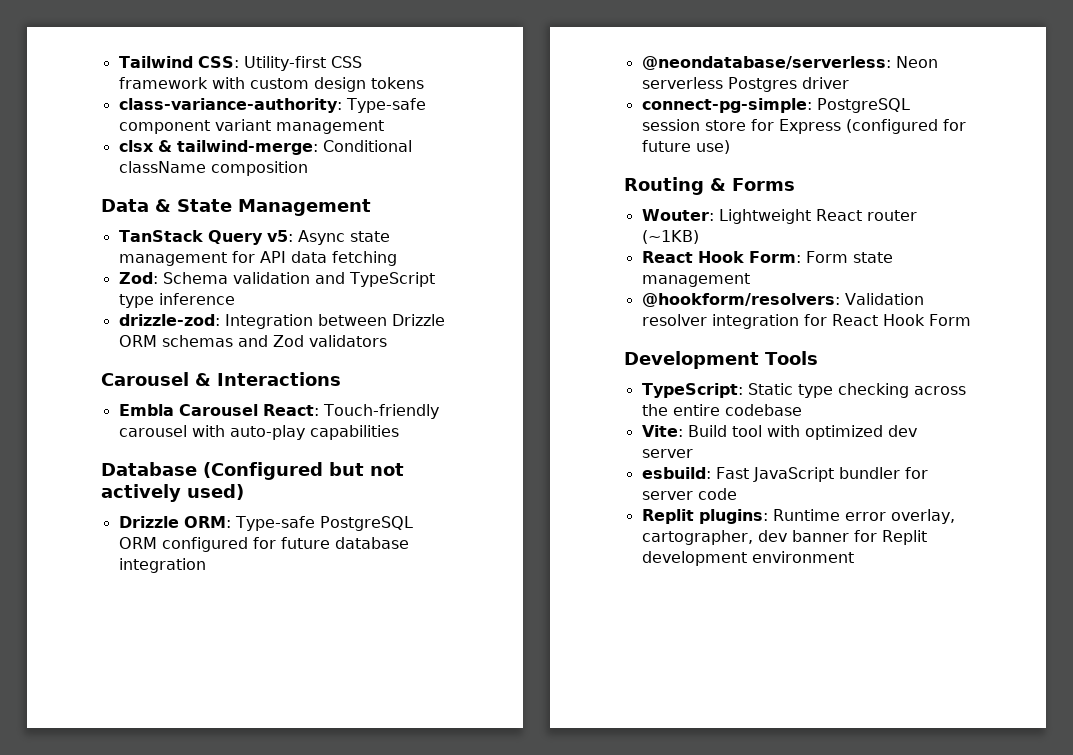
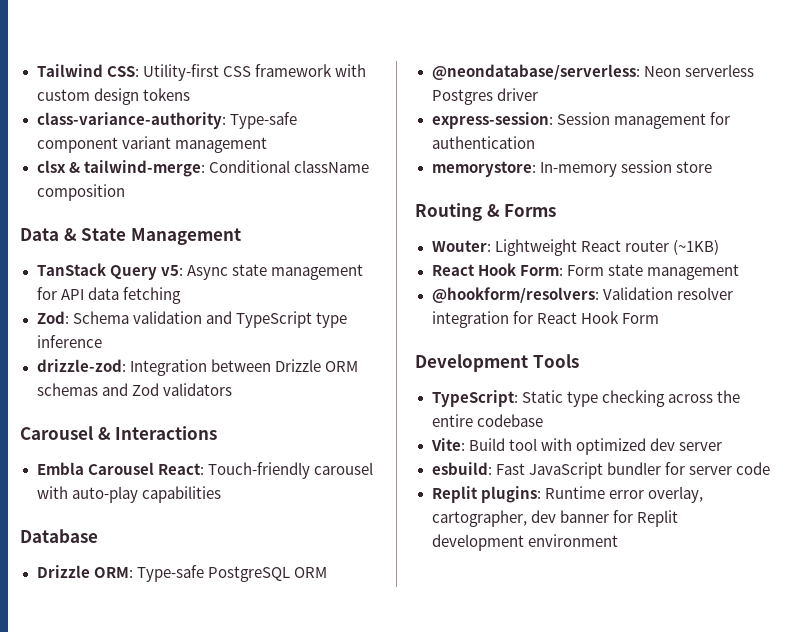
[203,462,404,480] [101,484,244,502] (Configured but not actively used) -> (98, 536) none
[161,537,409,552] [118,558,206,573] configured for future database integration -> (327, 572) none
[641,98,910,113] [641,119,966,134] [641,140,730,154] connect-pg-simple: PostgreSQL session store for Express (configured for future use) -> [431,112,730,129] [431,136,535,149] [431,160,712,177] express-session: Session management for authentication // memorystore: In-memory session store

